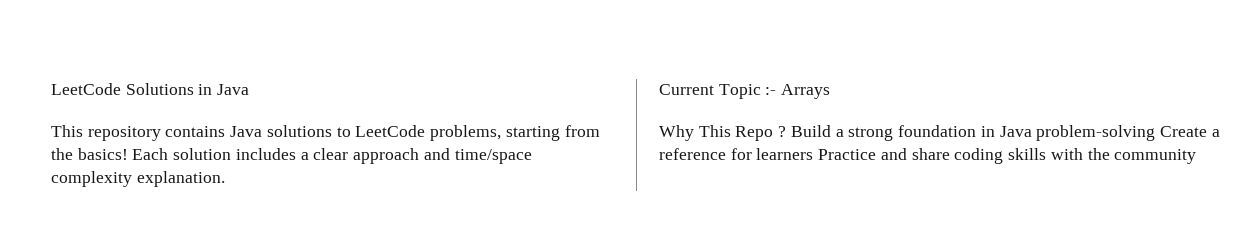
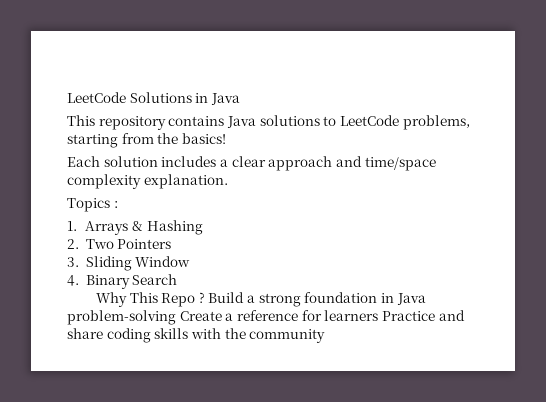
(128, 154) none -> (226, 138) //
[659,84,831,99] Current Topic :- Arrays -> [67,198,118,212] [67,220,203,235] [67,239,172,249] [67,256,191,271] [67,274,178,289] Topics : // 1. Arrays & Hashing // 2. Two Pointers // 3. Sliding Window // 4. Binary Search

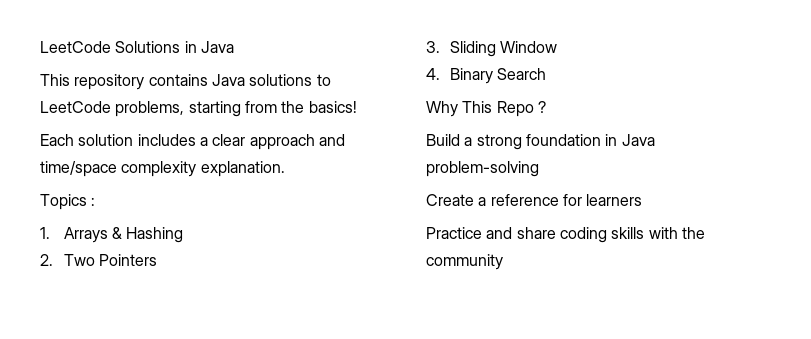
(205, 297) none -> (546, 107) //
(176, 317) none -> (539, 169) //
(379, 315) none -> (643, 200) //

